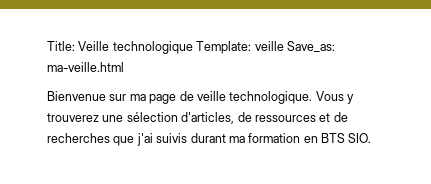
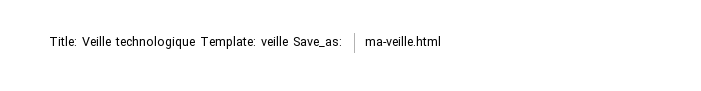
[47,91,354,104] [47,112,348,124] [47,133,372,146] // Bienvenue sur ma page de veille technologique. Vous y trouverez une sélection d'articles, de ressources et de recherches que j'ai suivis durant ma formation en BTS SIO. -> (441, 41) none

